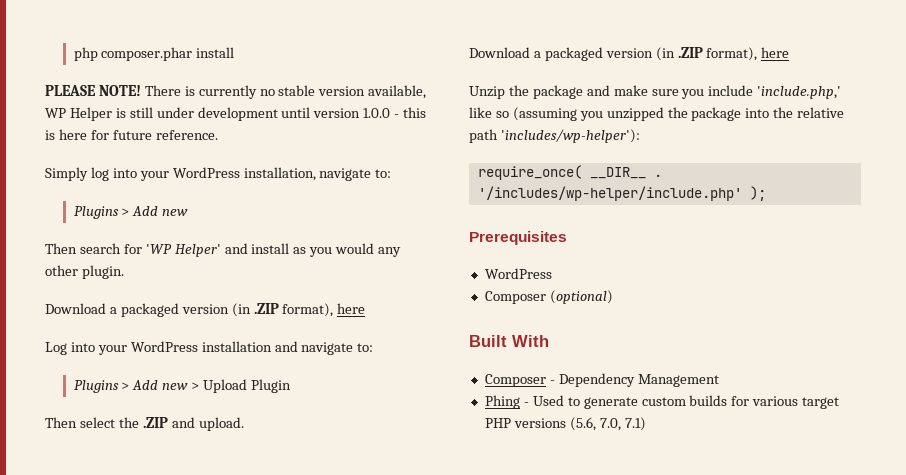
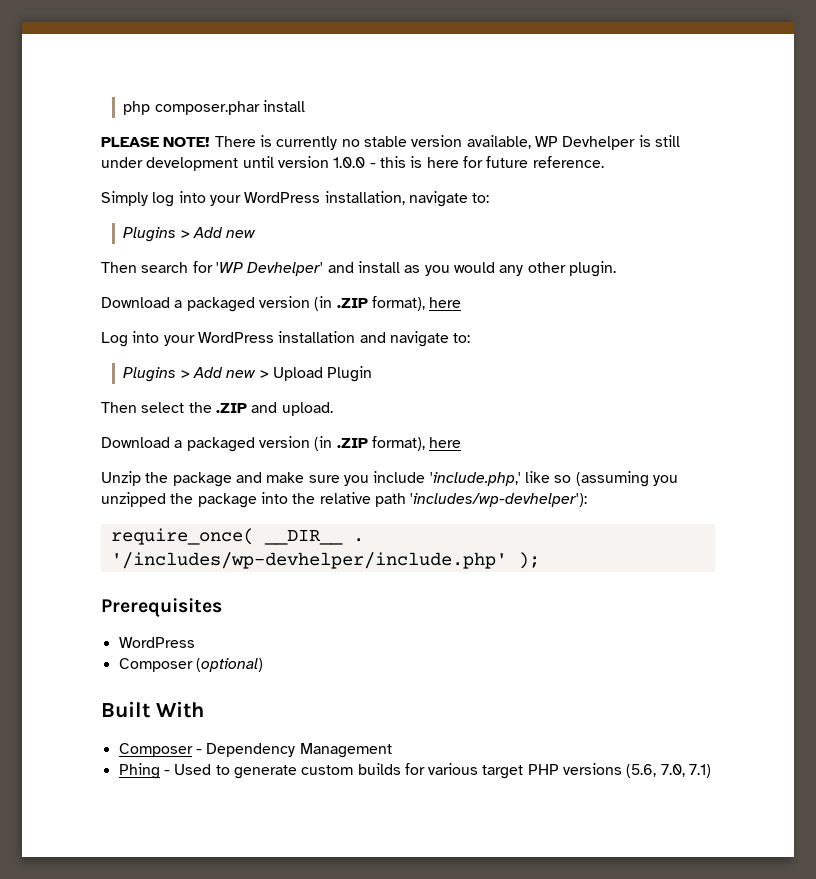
[69,107,112,121] Helper -> [562,136,636,150] Devhelper
[174,244,221,257] Helper' -> [247,262,324,276] Devhelper'
[500,129,640,143] 'includes/wp-helper'): -> [410,493,588,507] 'includes/wp-devhelper'):
[477,186,742,201] '/includes/wp-helper/include.php' -> [110,552,507,569] '/includes/wp-devhelper/include.php'

